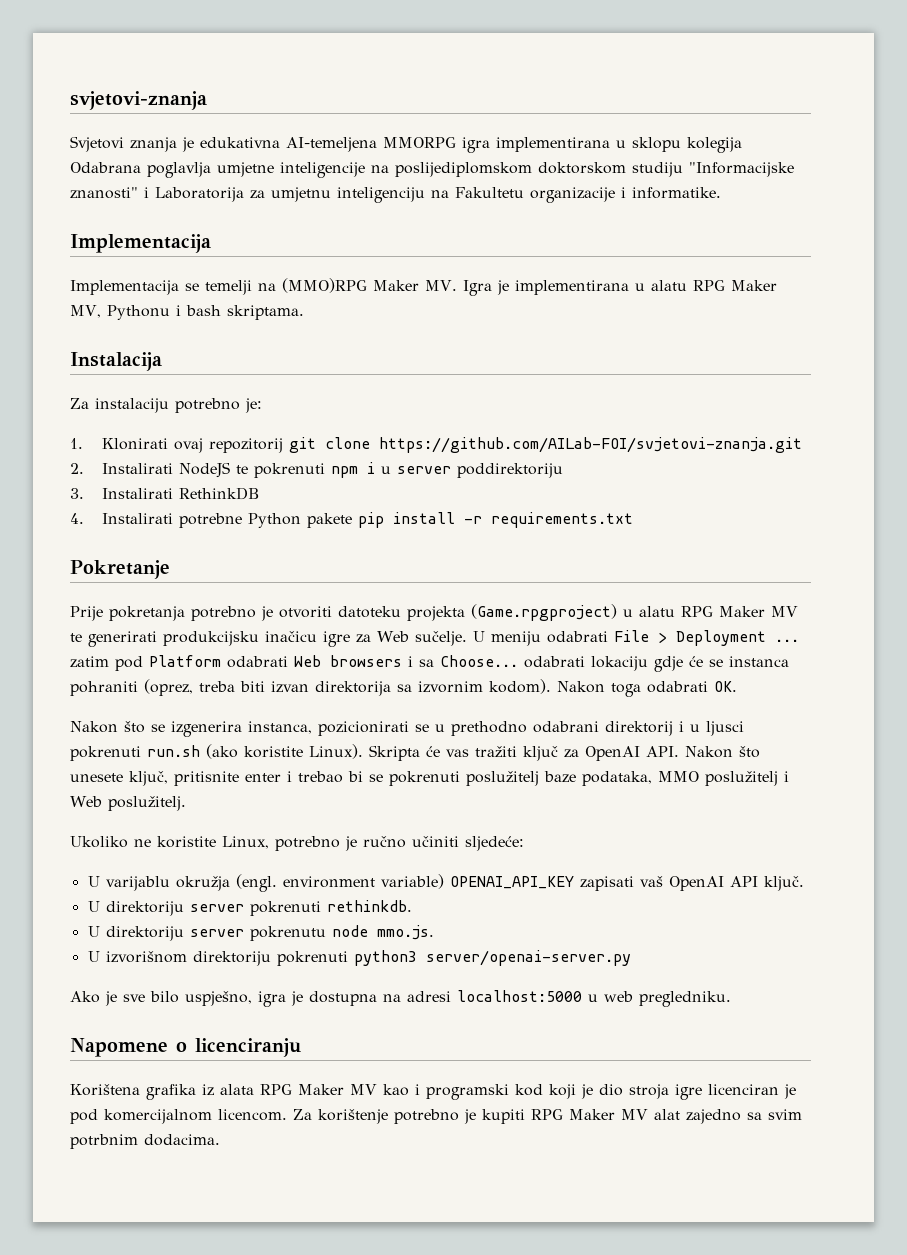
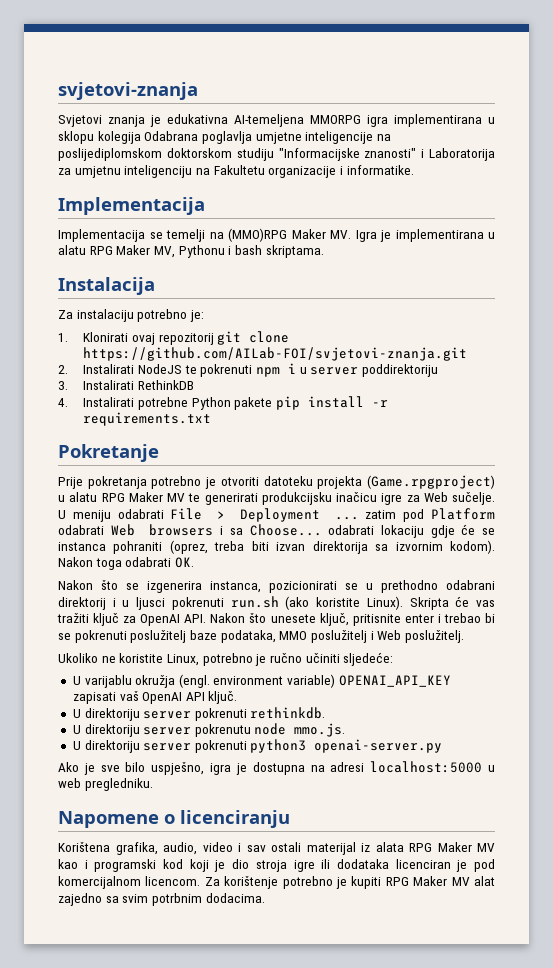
[105,951,271,966] izvorišnom direktoriju -> [84,740,192,753] direktoriju server
[425,950,631,966] server/openai-server.py -> [314,739,443,753] openai-server.py
[146,1084,196,1100] grafika -> [115,842,356,855] grafika, audio, video i sav ostali materijal
(702, 1092) none -> [321,859,389,869] ili dodataka

